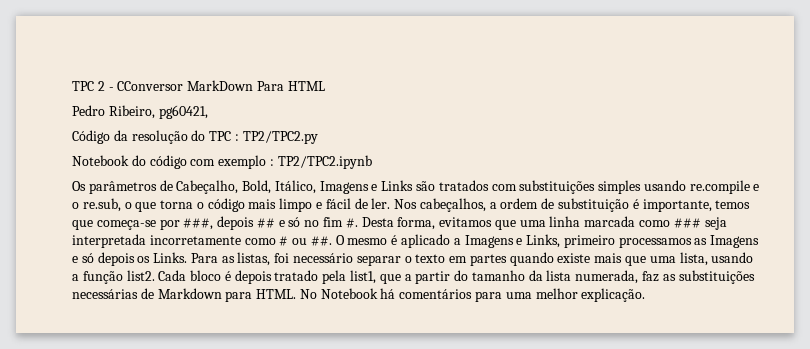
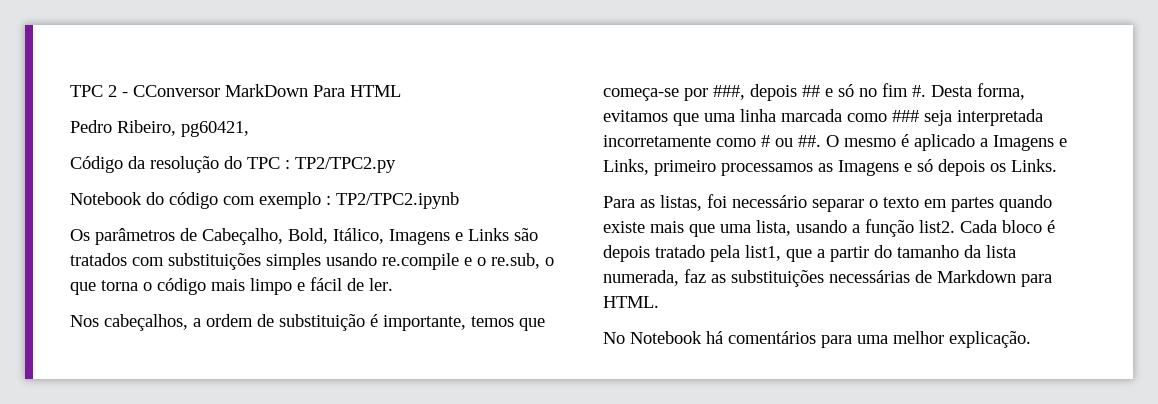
(391, 203) none -> (393, 284) //
(188, 257) none -> (1057, 165) //
(297, 294) none -> (659, 302) //

